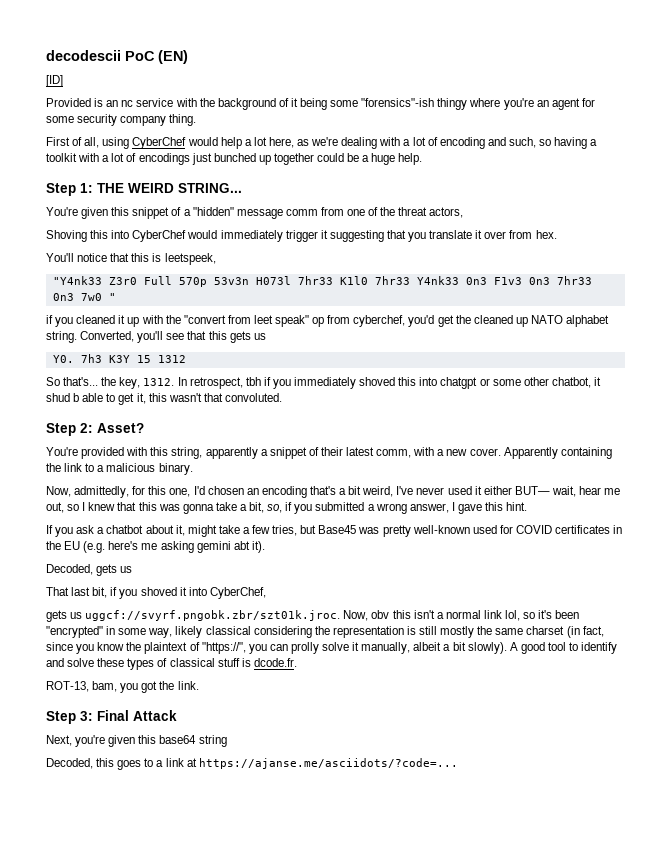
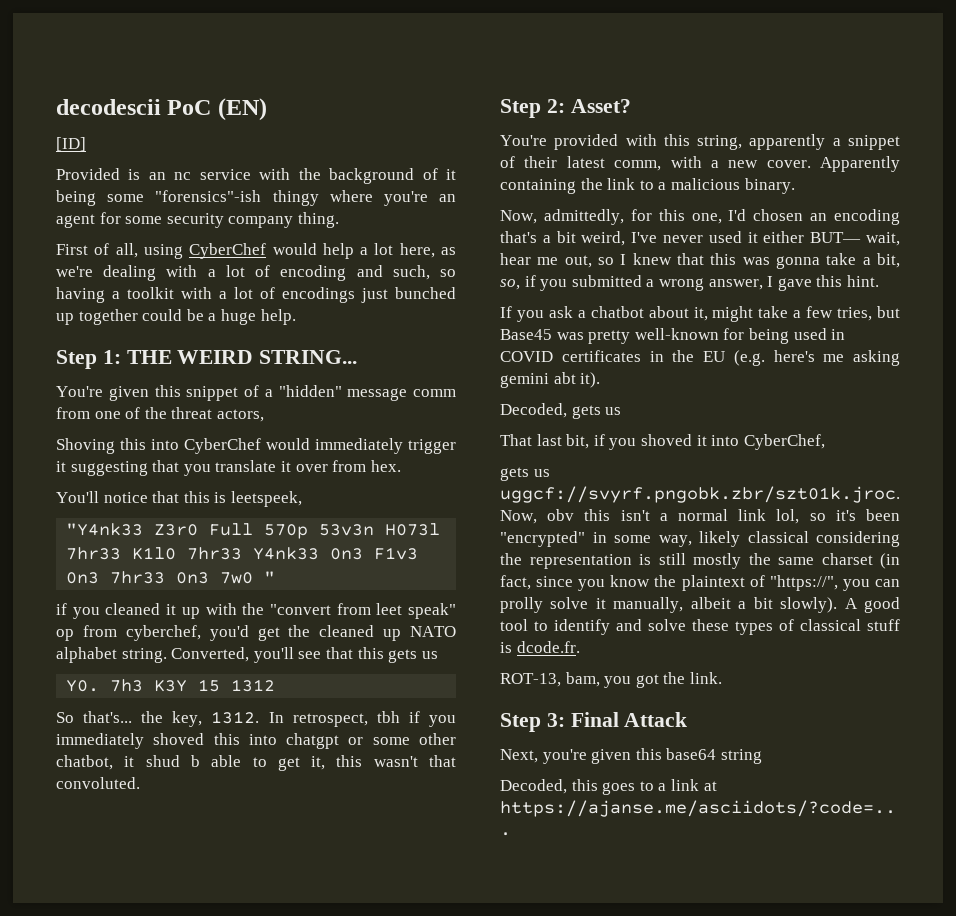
[472,525,513,534] used for -> [723,328,846,344] for being used in

